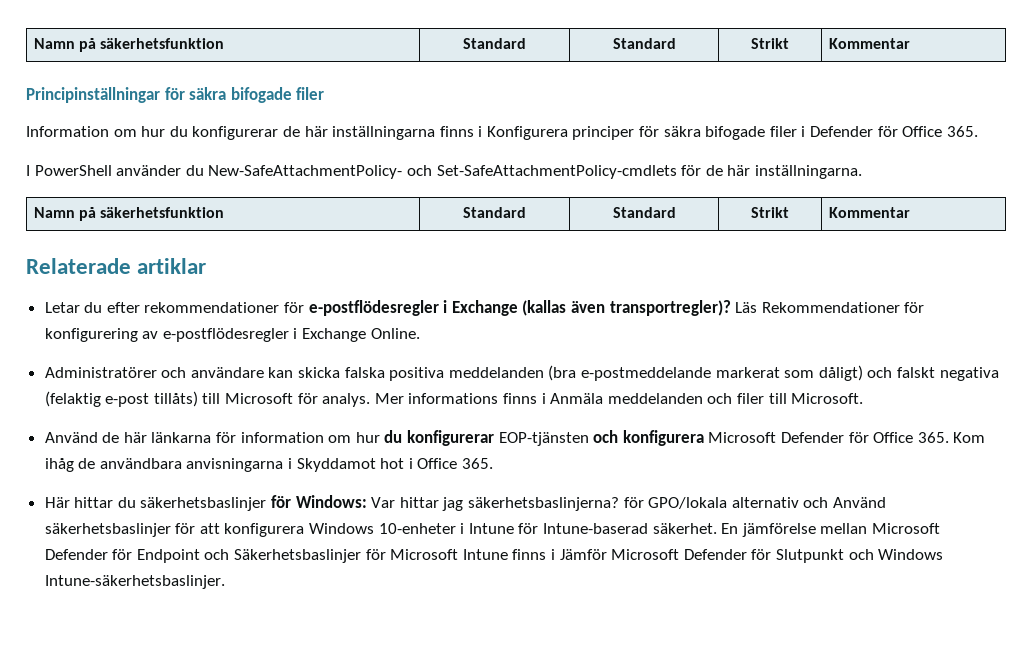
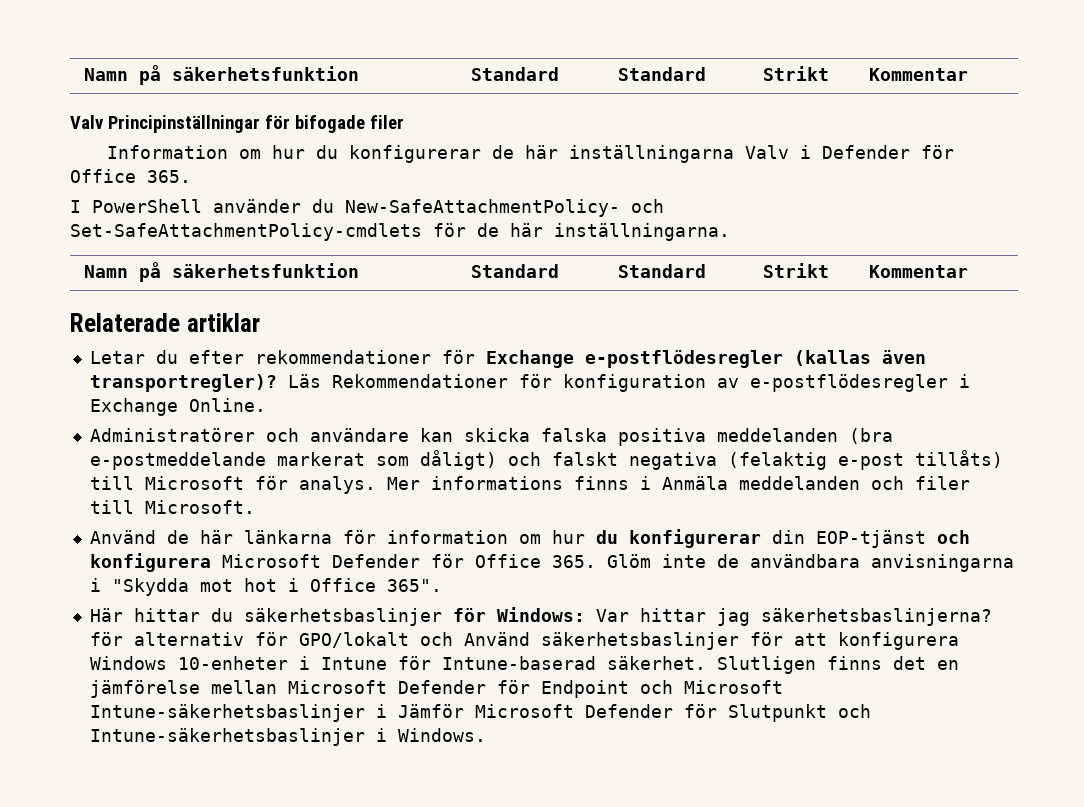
[33,38,225,52] [463,38,526,49] [612,38,676,49] [751,38,789,49] [828,38,910,49] Namn på säkerhetsfunktion | Standard | Standard | Strikt | Kommentar // -> [84,65,360,85] [470,67,559,81] [618,67,706,81] [762,66,829,81] [869,68,969,81] [70,115,104,129] Namn på säkerhetsfunktion | Standard | Standard | Strikt | Kommentar // Valv
[189,87,227,100] säkra -> (290, 122) none
[439,126,797,140] finns i Konfigurera principer för säkra bifogade filer -> [744,145,789,159] Valv
[308,300,518,316] e-postflödesregler i Exchange -> [485,350,783,368] Exchange e-postflödesregler
[44,328,138,342] konfigurering -> [562,374,706,392] konfiguration
[498,432,589,446] EOP-tjänsten -> [771,530,926,548] din EOP-tjänst
[953,432,986,443] [44,458,74,472] Kom ihåg -> [606,554,706,568] Glöm inte
[296,458,376,472] Skyddamot -> [111,578,233,596] "Skydda mot
[462,458,494,469] 365. -> [386,579,442,592] 365".
[648,497,799,509] GPO/lokala alternativ -> [133,632,409,648] alternativ för GPO/lokalt
[721,523,739,534] En -> [716,656,959,674] Slutligen finns det en
[234,549,547,563] Säkerhetsbaslinjer för Microsoft Intune finns -> [683,680,783,694] [89,704,365,722] Microsoft Intune-säkerhetsbaslinjer
[878,549,944,560] [44,575,225,589] Windows Intune-säkerhetsbaslinjer. -> [89,728,486,746] Intune-säkerhetsbaslinjer i Windows.

